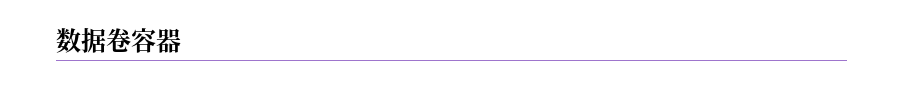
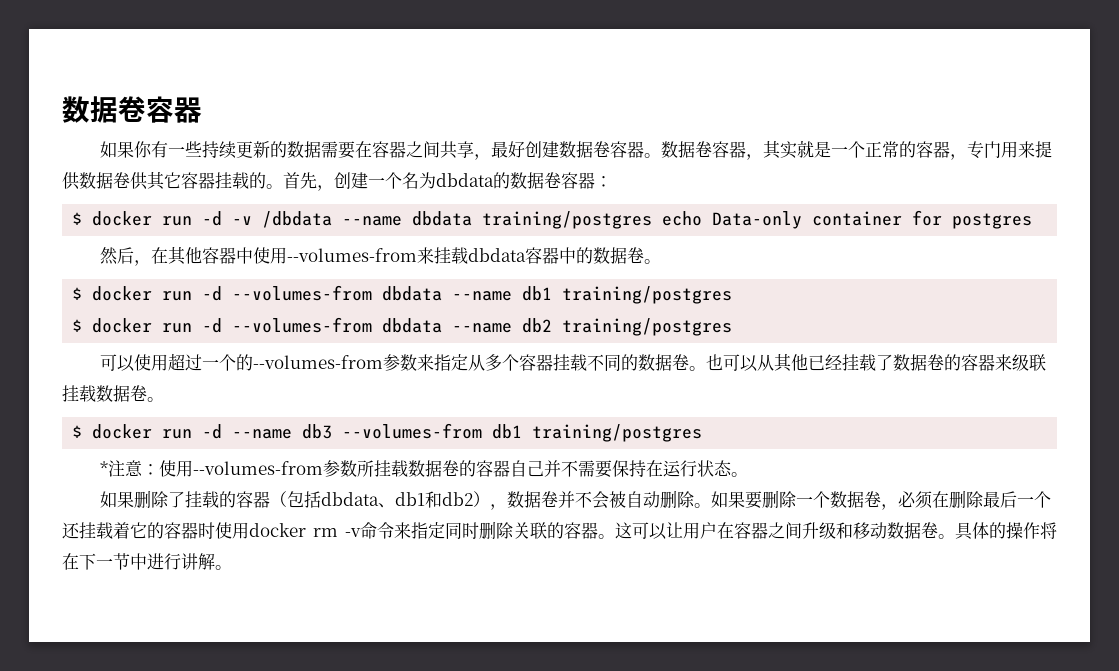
[56,28,181,53] 数据卷容器 -> [62,96,202,123] [99,140,1052,160] [62,171,612,191] [72,210,1033,229] [99,246,661,266] [72,285,733,304] [72,317,733,336] [99,353,1046,372] [62,385,164,402] [72,423,703,442] [99,460,748,478] [99,490,1051,510] [62,521,1057,540] [62,553,232,570] 数据卷容器 // 如果你有一些持续更新的数据需要在容器之间共享，最好创建数据卷容器。数据卷容器，其实就是一个正常的容器，专门用来提供数据卷供其它容器挂载的。首先，创建一个名为dbdata的数据卷容器： // $ docker run -d -v /dbdata --name dbdata training/postgres echo Data-only container for postgres // 然后，在其他容器中使用--volumes-from来挂载dbdata容器中的数据卷。 // $ docker run -d --volumes-from dbdata --name db1 training/postgres // $ docker run -d --volumes-from dbdata --name db2 training/postgres // 可以使用超过一个的--volumes-from参数来指定从多个容器挂载不同的数据卷。也可以从其他已经挂载了数据卷的容器来级联挂载数据卷。 // $ docker run -d --name db3 --volumes-from db1 training/postgres // *注意：使用--volumes-from参数所挂载数据卷的容器自己并不需要保持在运行状态。 // 如果删除了挂载的容器（包括dbdata、db1和db2），数据卷并不会被自动删除。如果要删除一个数据卷，必须在删除最后一个还挂载着它的容器时使用docker rm -v命令来指定同时删除关联的容器。这可以让用户在容器之间升级和移动数据卷。具体的操作将在下一节中进行讲解。

